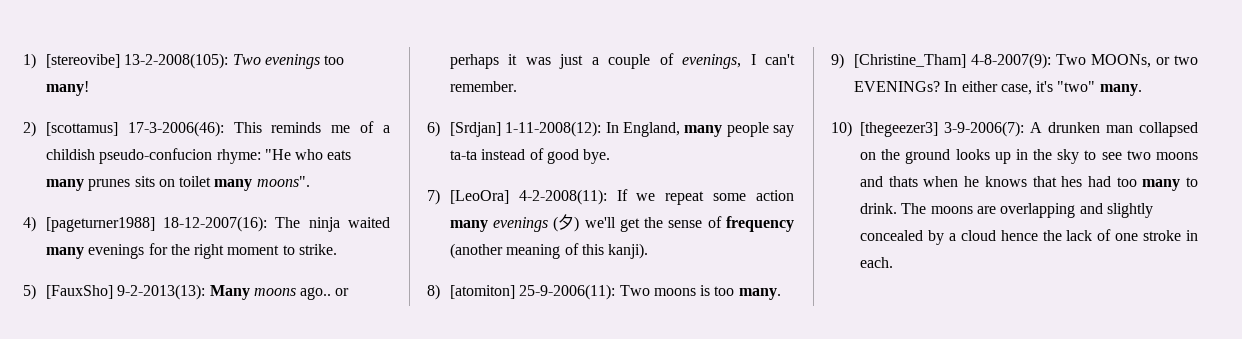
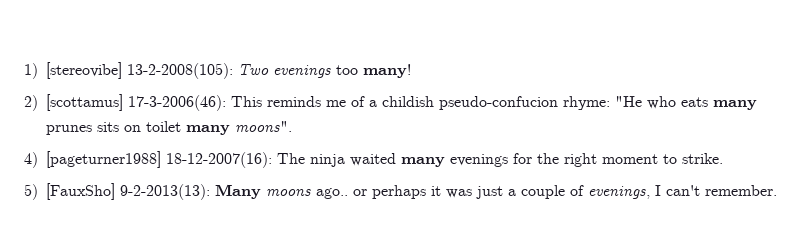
[427,121,794,137] [449,148,611,164] [427,189,794,205] [449,214,794,232] [449,243,649,259] [427,284,781,300] [831,53,1198,69] [853,81,1142,96] [831,121,1198,137] [860,149,1198,164] [860,176,1198,191] [860,203,1153,218] [860,229,1198,245] [860,257,893,268] // 6) [Srdjan] 1-11-2008(12): In England, many people say ta-ta instead of good bye. // 7) [LeoOra] 4-2-2008(11): If we repeat some action many evenings (夕) we'll get the sense of frequency (another meaning of this kanji). // 8) [atomiton] 25-9-2006(11): Two moons is too many. // 9) [Christine_Tham] 4-8-2007(9): Two MOONs, or two EVENINGs? In either case, it's "two" many. // 10) [thegeezer3] 3-9-2006(7): A drunken man collapsed on the ground looks up in the sky to see two moons and thats when he knows that hes had too many to drink. The moons are overlapping and slightly concealed by a cloud hence the lack of one stroke in each. -> (777, 190) none

